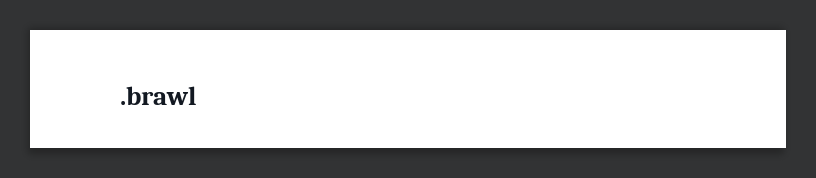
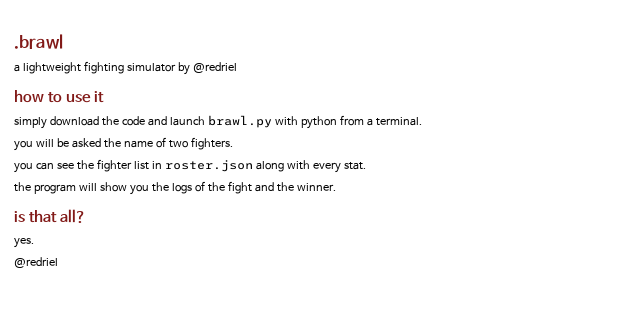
(196, 95) none -> [14,61,237,75] [14,90,105,103] [14,115,422,129] [14,137,233,151] [14,159,366,173] [14,181,336,195] [14,209,87,223] [14,238,34,248] [14,257,58,268] // a lightweight fighting simulator by @redriel // how to use it // simply download the code and launch brawl.py with python from a terminal. // you will be asked the name of two fighters. // you can see the fighter list in roster.json along with every stat. // the program will show you the logs of the fight and the winner. // is that all? // yes. // @redriel

